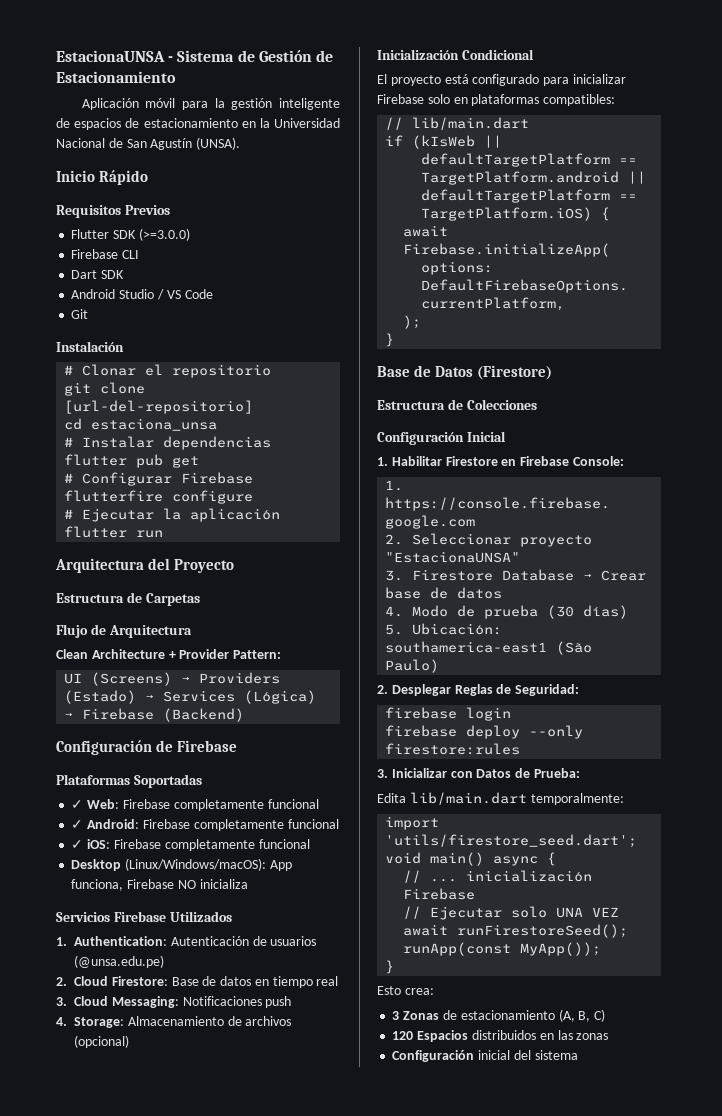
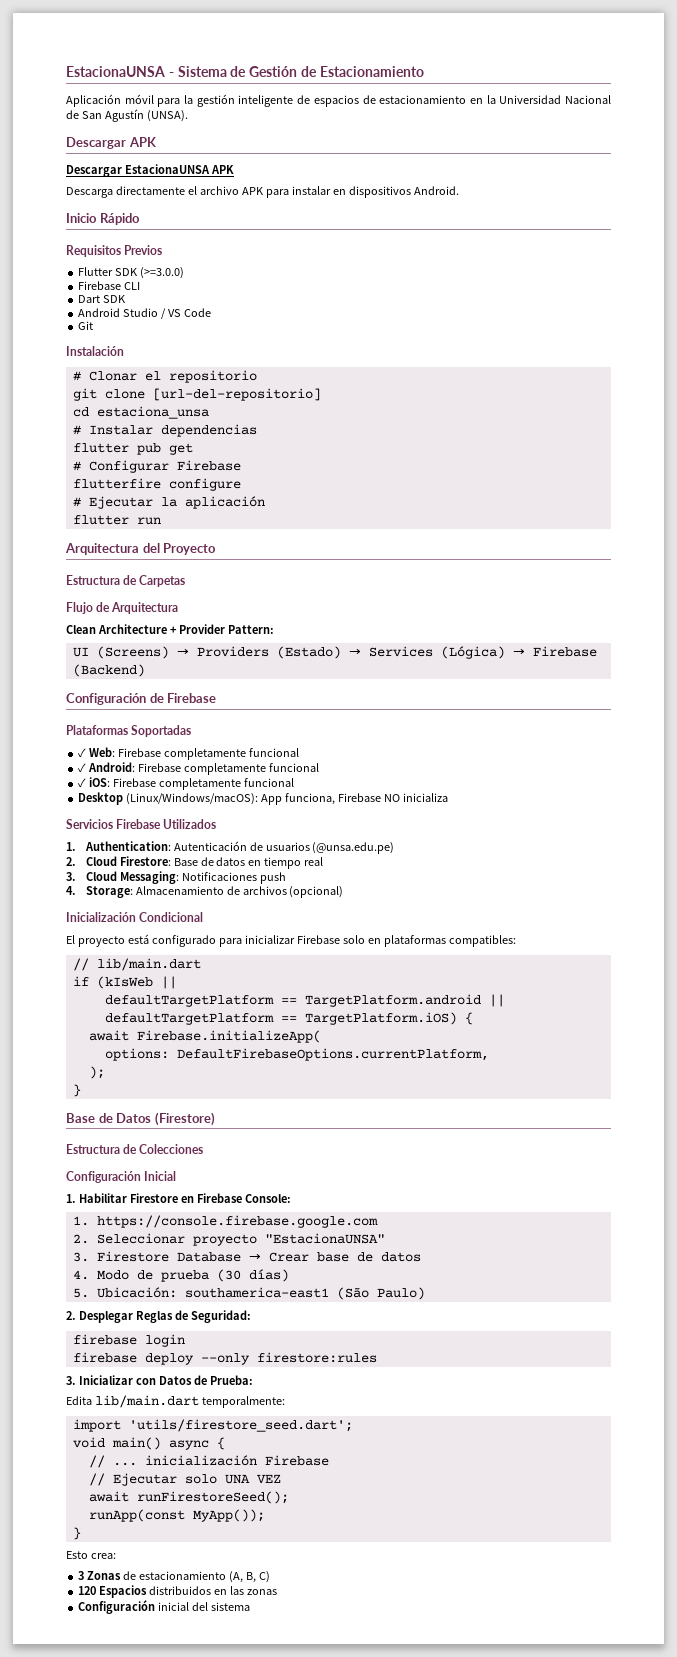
(241, 143) none -> [66,137,157,149] [66,164,234,177] [66,186,459,198] // Descargar APK // Descargar EstacionaUNSA APK // Descarga directamente el archivo APK para instalar en dispositivos Android.

